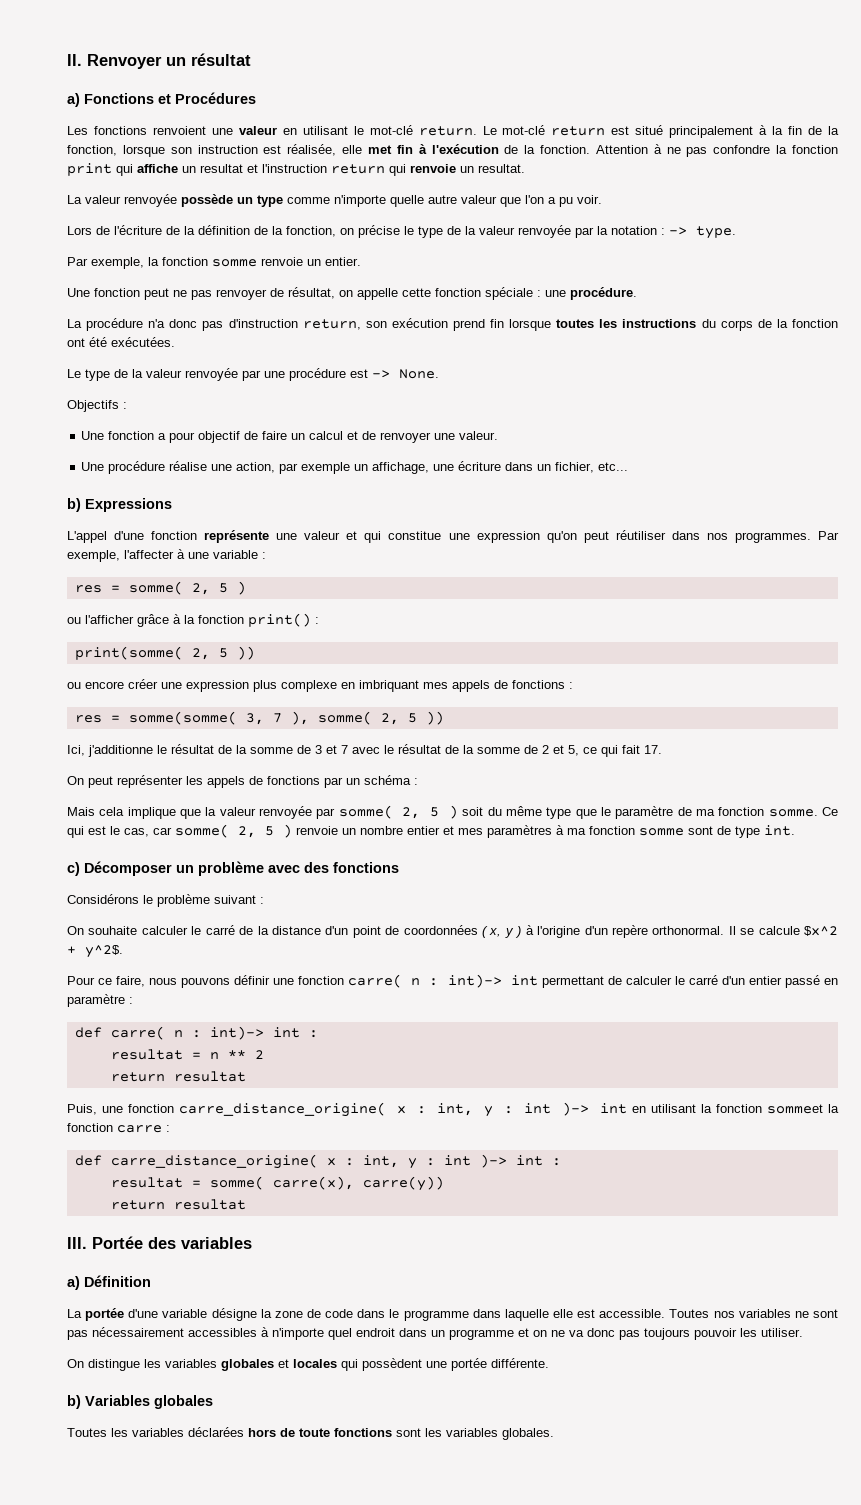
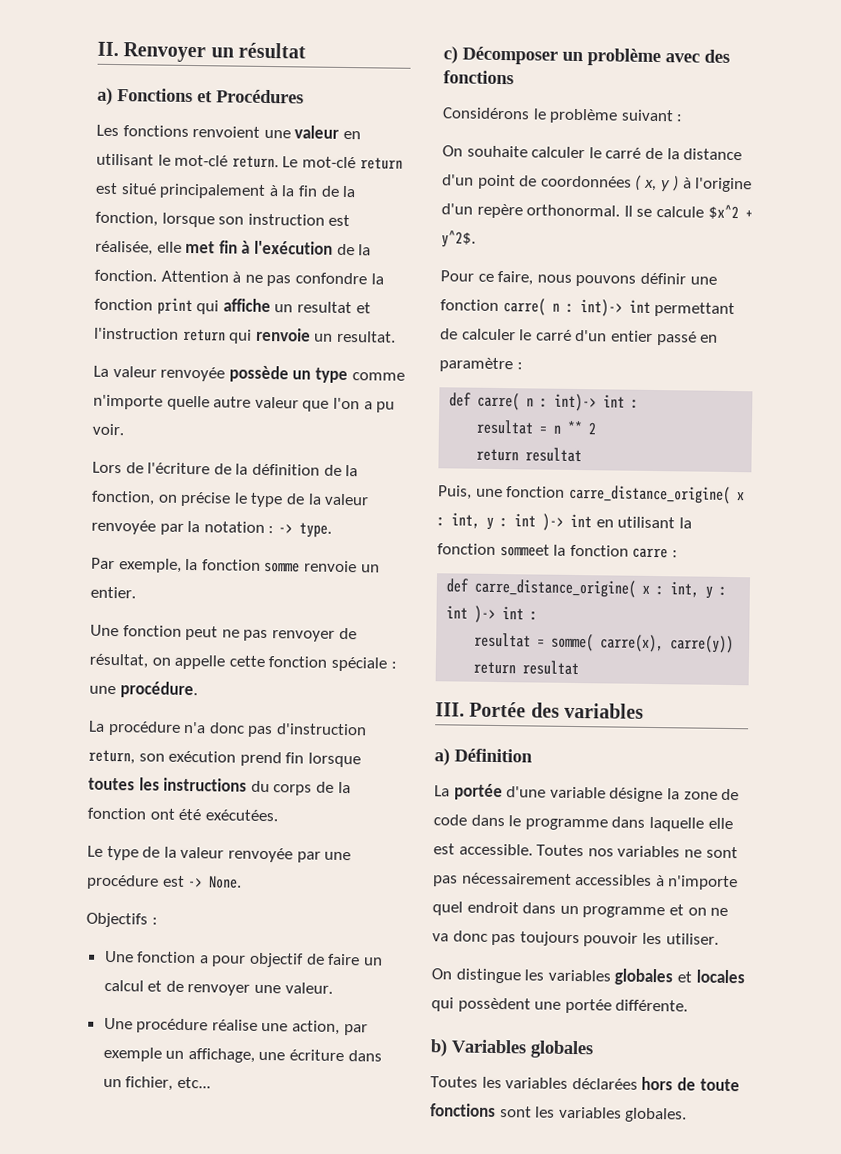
[67,498,172,512] [67,530,839,543] [67,549,266,562] [74,581,246,595] [67,613,319,627] [74,646,255,660] [67,679,573,692] [74,711,444,725] [67,744,662,757] [67,775,418,788] [67,805,838,819] [67,824,795,838] // b) Expressions // L'appel d'une fonction représente une valeur et qui constitue une expression qu'on peut réutiliser dans nos programmes. Par exemple, l'affecter à une variable : // res = somme( 2, 5 ) // ou l'afficher grâce à la fonction print() : // print(somme( 2, 5 )) // ou encore créer une expression plus complexe en imbriquant mes appels de fonctions : // res = somme(somme( 3, 7 ), somme( 2, 5 )) // Ici, j'additionne le résultat de la somme de 3 et 7 avec le résultat de la somme de 2 et 5, ce qui fait 17. // On peut représenter les appels de fonctions par un schéma : // Mais cela implique que la valeur renvoyée par somme( 2, 5 ) soit du même type que le paramètre de ma fonction somme. Ce qui est le cas, car somme( 2, 5 ) renvoie un nombre entier et mes paramètres à ma fonction somme sont de type int. -> (211, 1082) none

